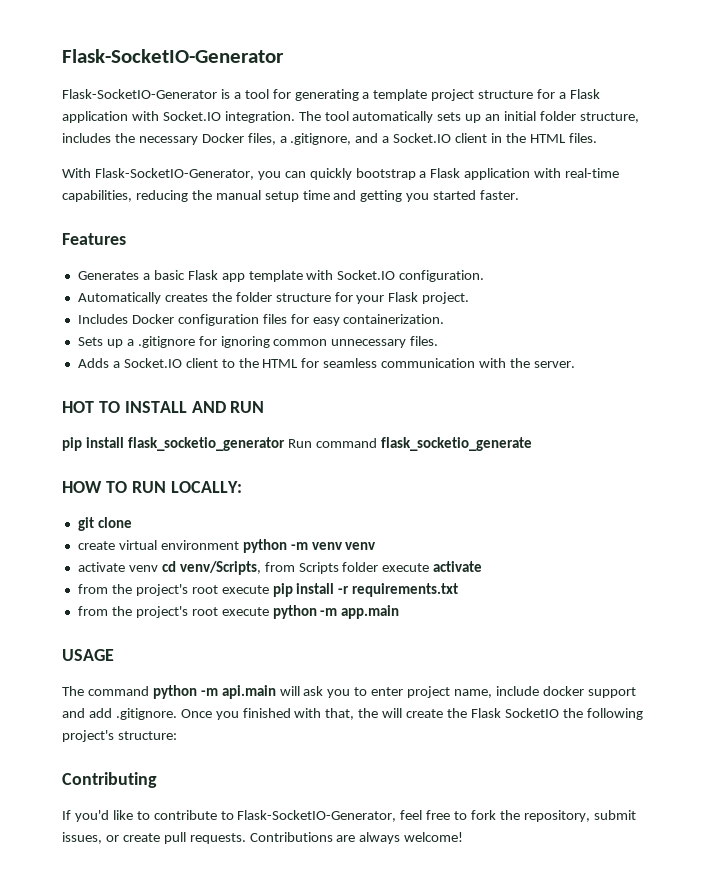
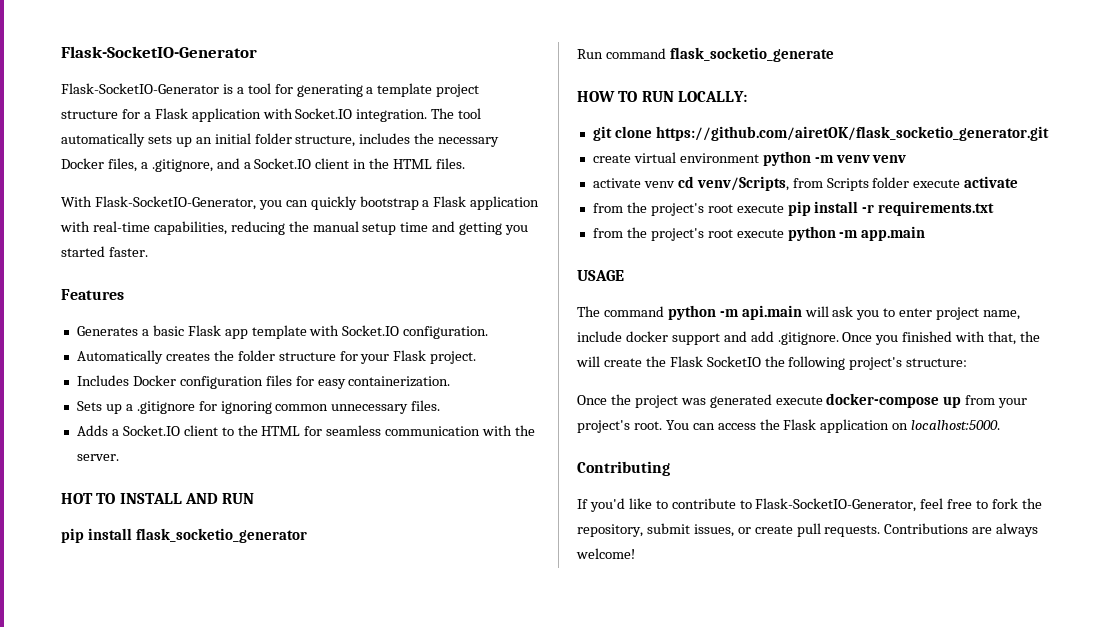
(285, 444) none -> (307, 535) //
(132, 522) none -> [655,126,1049,141] https://github.com/airetOK/flask_socketio_generator.git
(177, 735) none -> [577,393,1028,408] [577,419,1001,433] // Once the project was generated execute docker-compose up from your project's root. You can access the Flask application on localhost:5000.

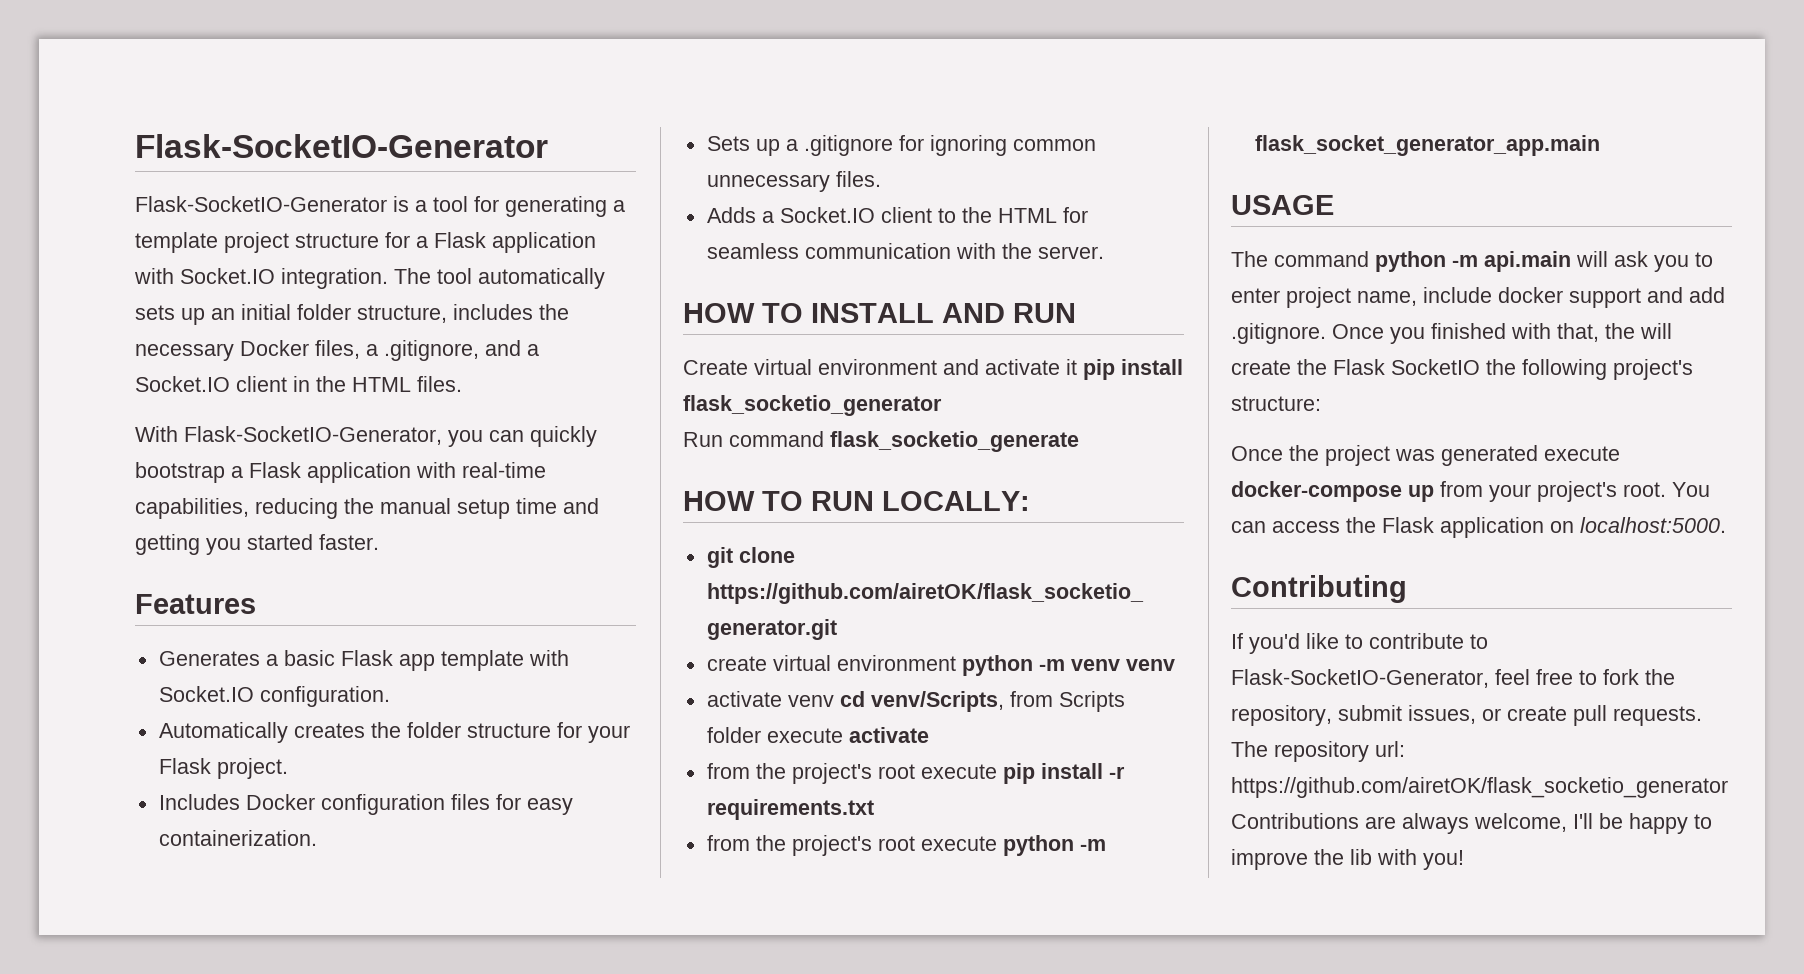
[61,493,93,504] HOT -> [683,303,755,323] HOW
(255, 498) none -> [683,359,1077,375] Create virtual environment and activate it
[861,226,926,241] app.main -> [1254,135,1600,156] flask_socket_generator_app.main
[884,523,1039,537] [576,548,635,559] Contributions are always welcome! -> [1231,741,1405,762] [1231,777,1728,798] [1231,813,1712,834] [1231,849,1464,870] The repository url: https://github.com/airetOK/flask_socketio_generator Contributions are always welcome, I'll be happy to improve the lib with you!

